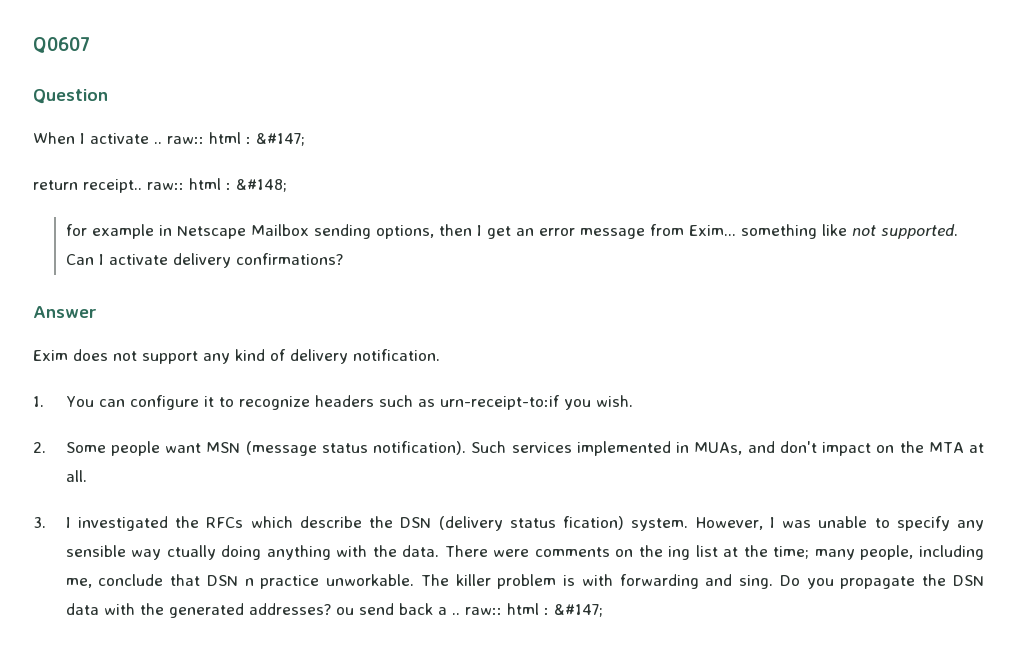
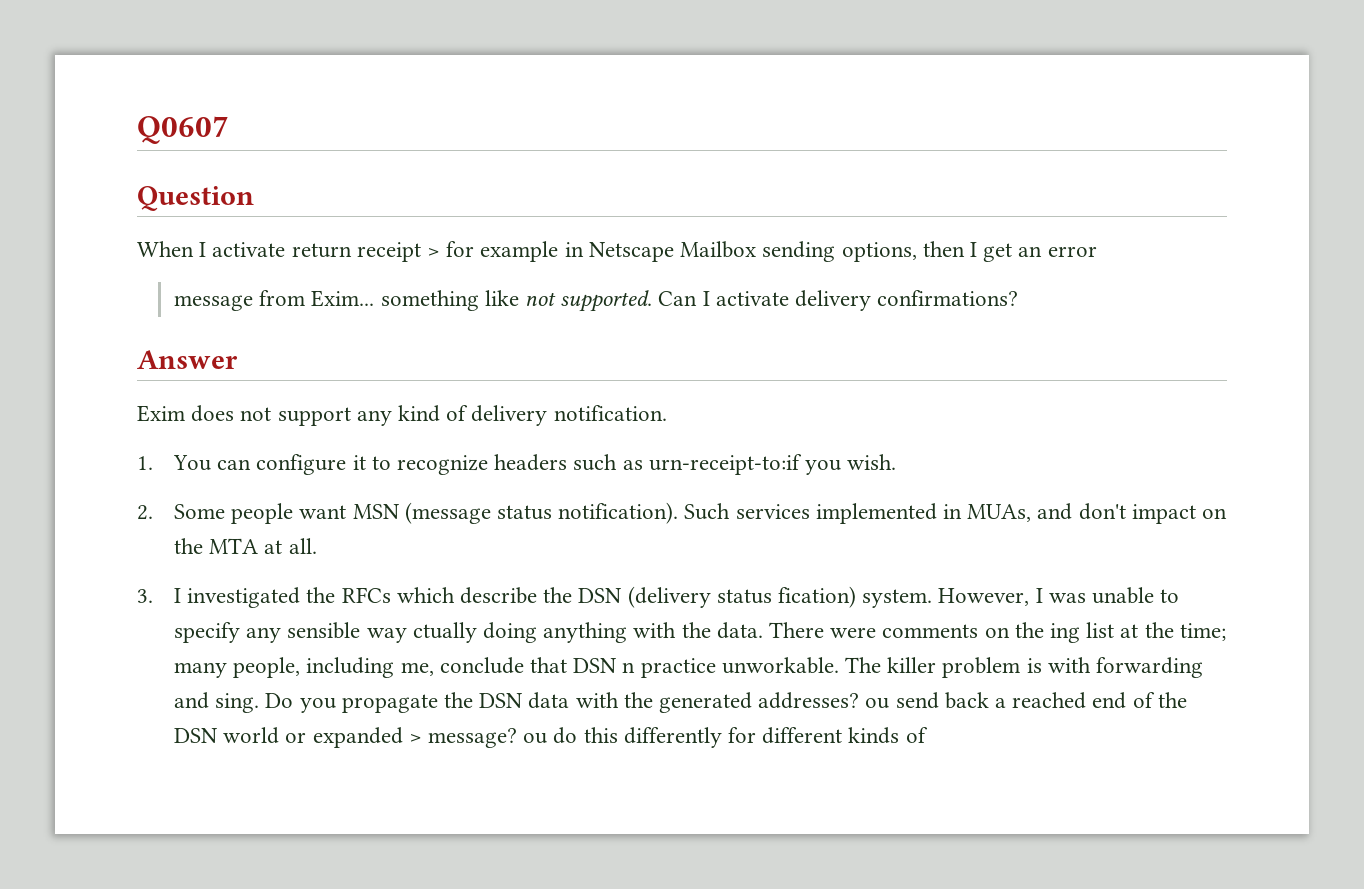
[154,132,305,146] [33,178,287,193] .. raw:: html : &#147; // return receipt.. raw:: html : &#148; // -> [291,242,441,262] return receipt >
(575, 232) none -> (1097, 251) //
[451,603,603,617] .. raw:: html : &#147; -> [1012,692,1187,709] [173,727,928,748] reached end of the DSN world or expanded > message? ou do this differently for different kinds of

